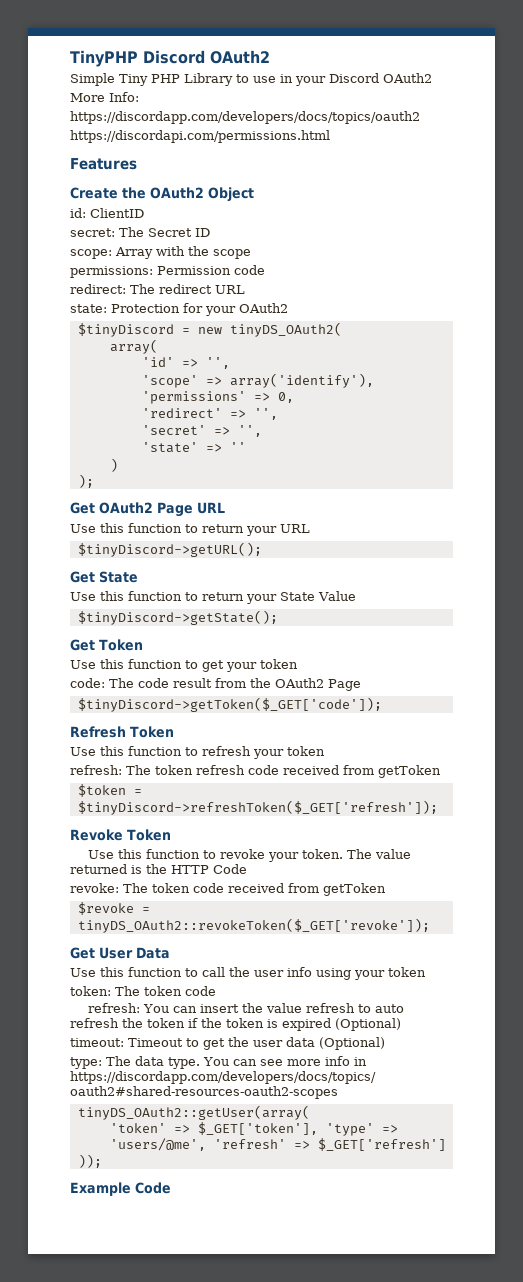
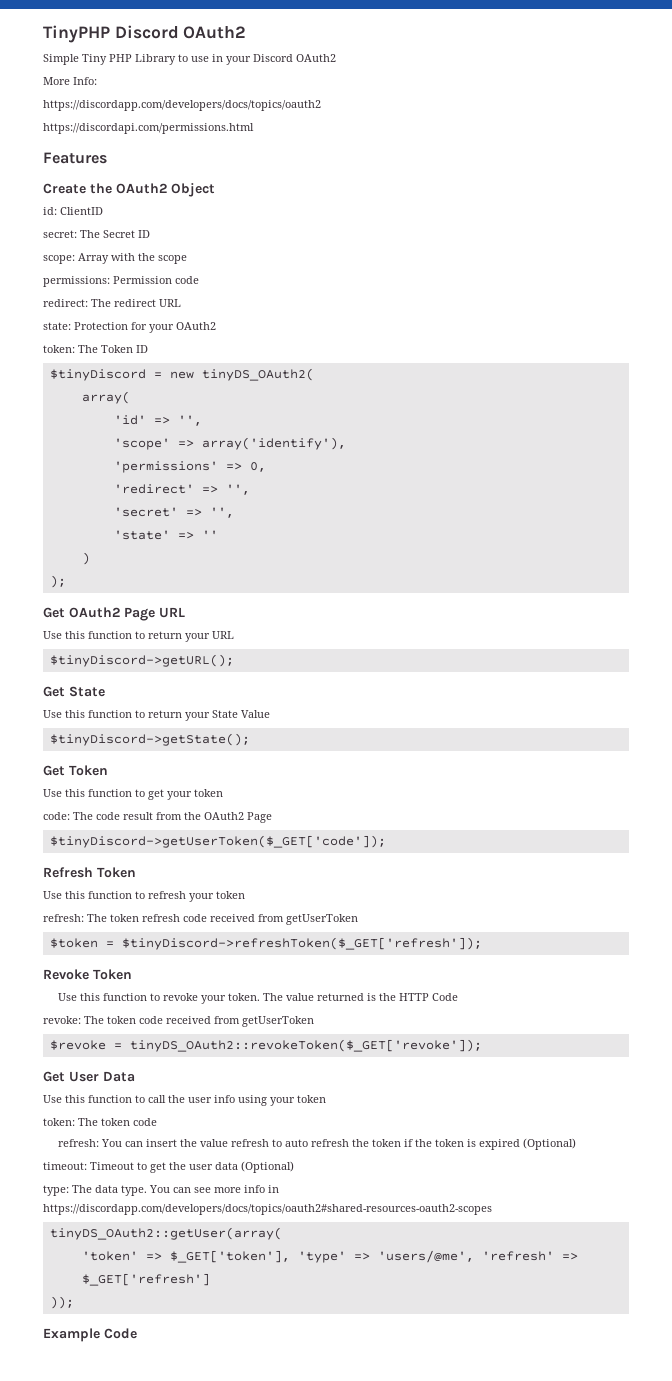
(288, 308) none -> [43,345,148,353] // token: The Token ID
[77,697,382,712] $tinyDiscord->getToken($_GET['code']); -> [49,835,386,848] $tinyDiscord->getUserToken($_GET['code']);
[378,765,441,778] getToken -> [286,914,358,925] getUserToken
[323,883,386,896] getToken -> [242,1016,314,1027] getUserToken

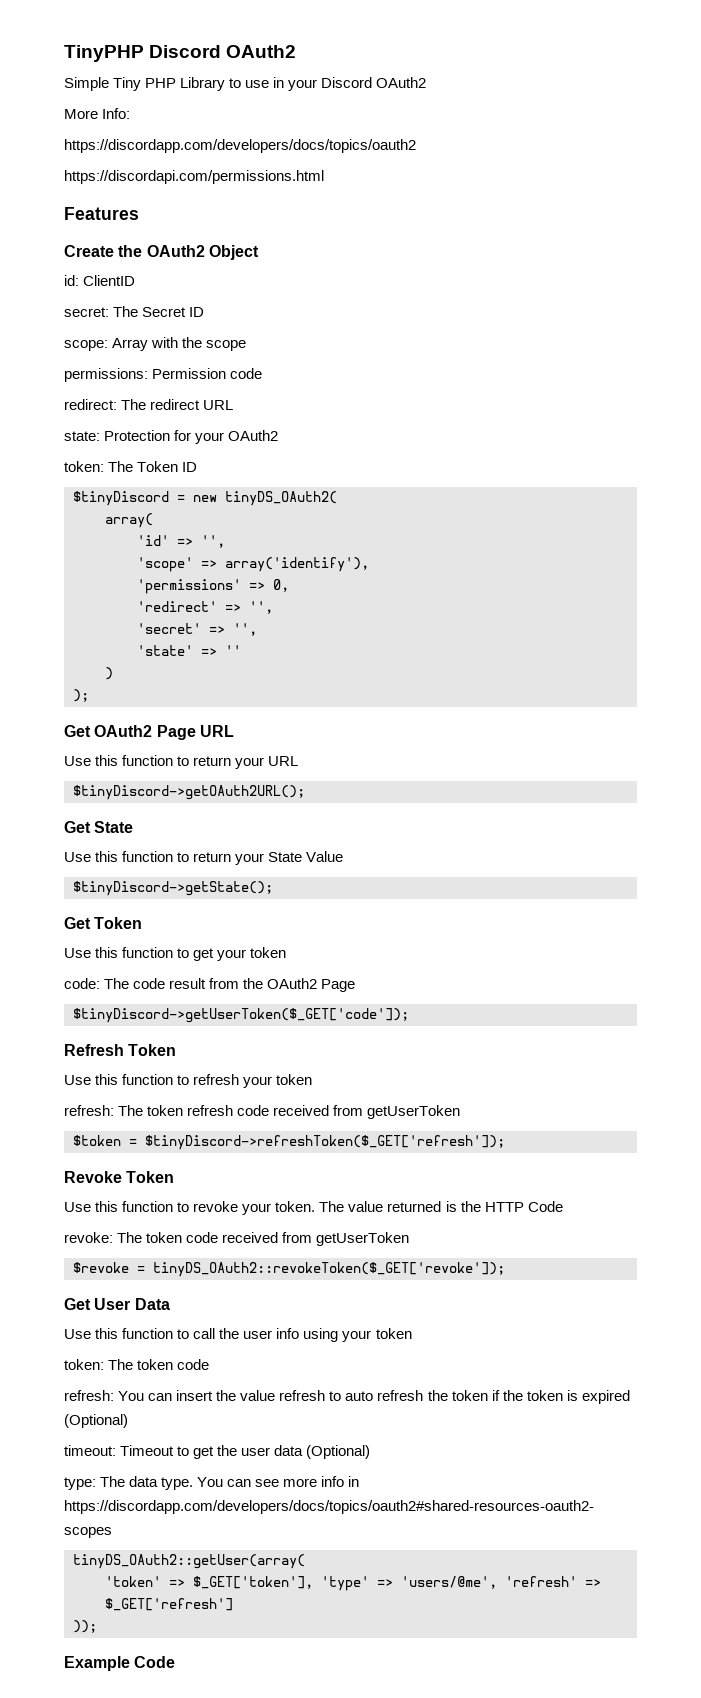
[49,654,234,667] $tinyDiscord->getURL(); -> [73,785,305,800] $tinyDiscord->getOAuth2URL();

